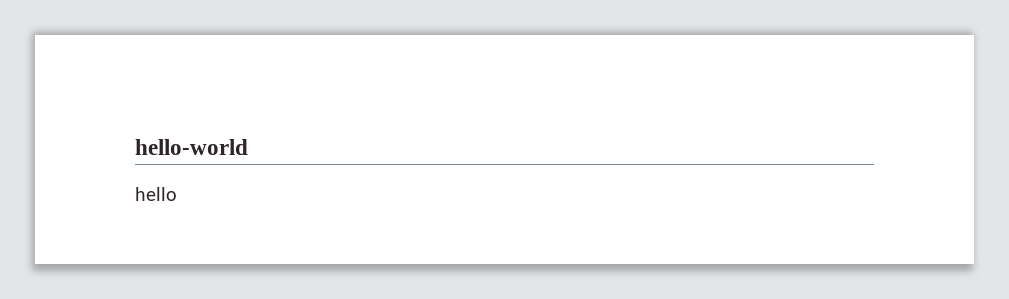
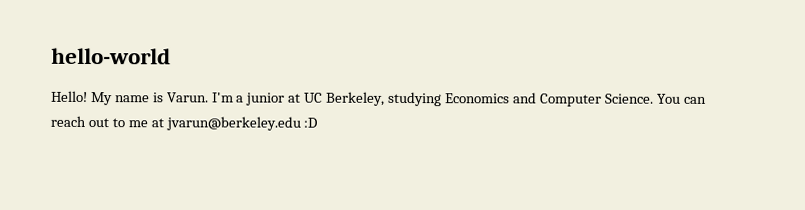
[135,187,177,201] hello -> [51,90,707,107] [50,115,318,131] Hello! My name is Varun. I'm a junior at UC Berkeley, studying Economics and Computer Science. You can reach out to me at jvarun@berkeley.edu :D

